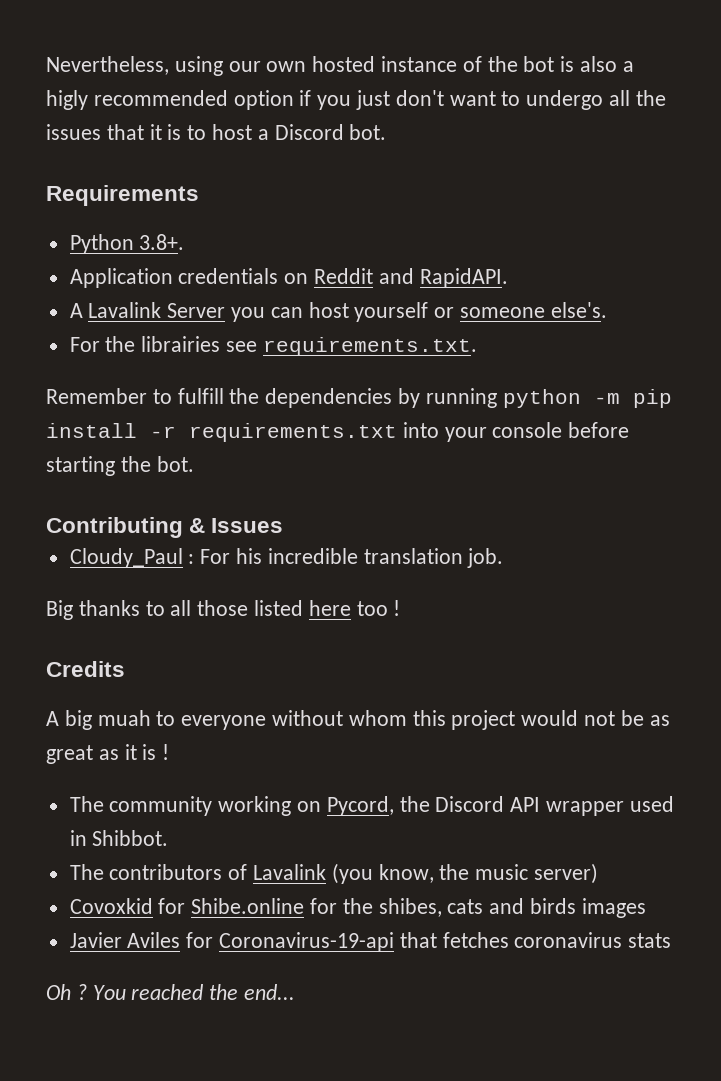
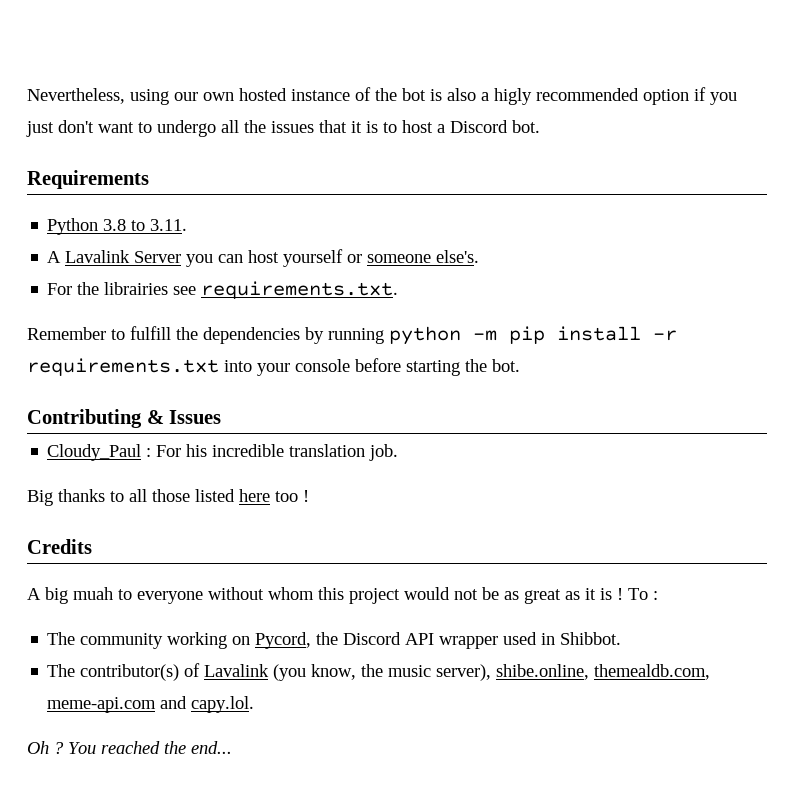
[139,234,185,250] [69,268,508,288] 3.8+. // Application credentials on Reddit and RapidAPI. -> [103,219,188,231] 3.8 to 3.11.
(170, 752) none -> [628,588,658,600] To :
[109,864,223,880] contributors -> [80,664,180,681] contributor(s)
[534,863,599,884] [69,898,646,918] [69,932,672,952] server) // Covoxkid for Shibe.online for the shibes, cats and birds images // Javier Aviles for Coronavirus-19-api that fetches coronavirus stats -> [436,664,711,681] [47,696,255,713] server), shibe.online, themealdb.com, meme-api.com and capy.lol.

